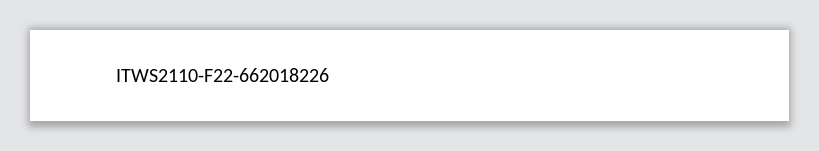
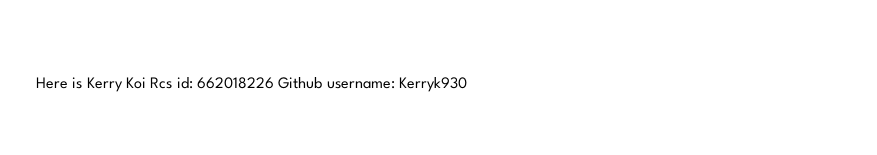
[116,68,329,82] ITWS2110-F22-662018226 -> [36,77,467,92] Here is Kerry Koi Rcs id: 662018226 Github username: Kerryk930

